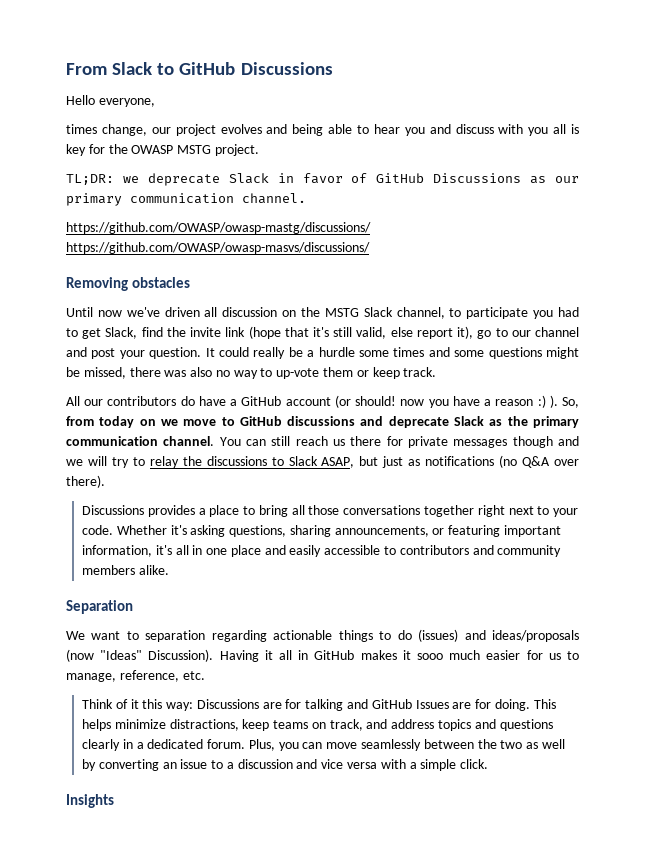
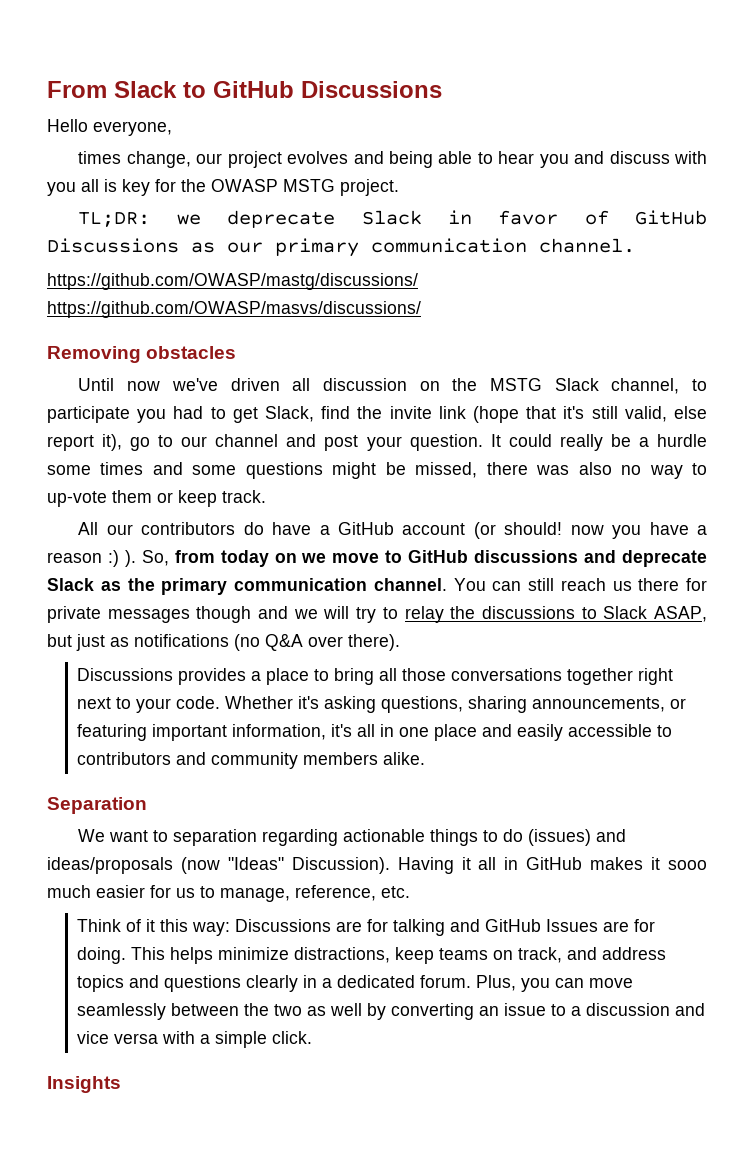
[66,222,371,234] [66,242,370,254] https://github.com/OWASP/owasp-mastg/discussions/ https://github.com/OWASP/owasp-masvs/discussions/ -> [47,273,418,290] [47,301,421,318] https://github.com/OWASP/mastg/discussions/ https://github.com/OWASP/masvs/discussions/

